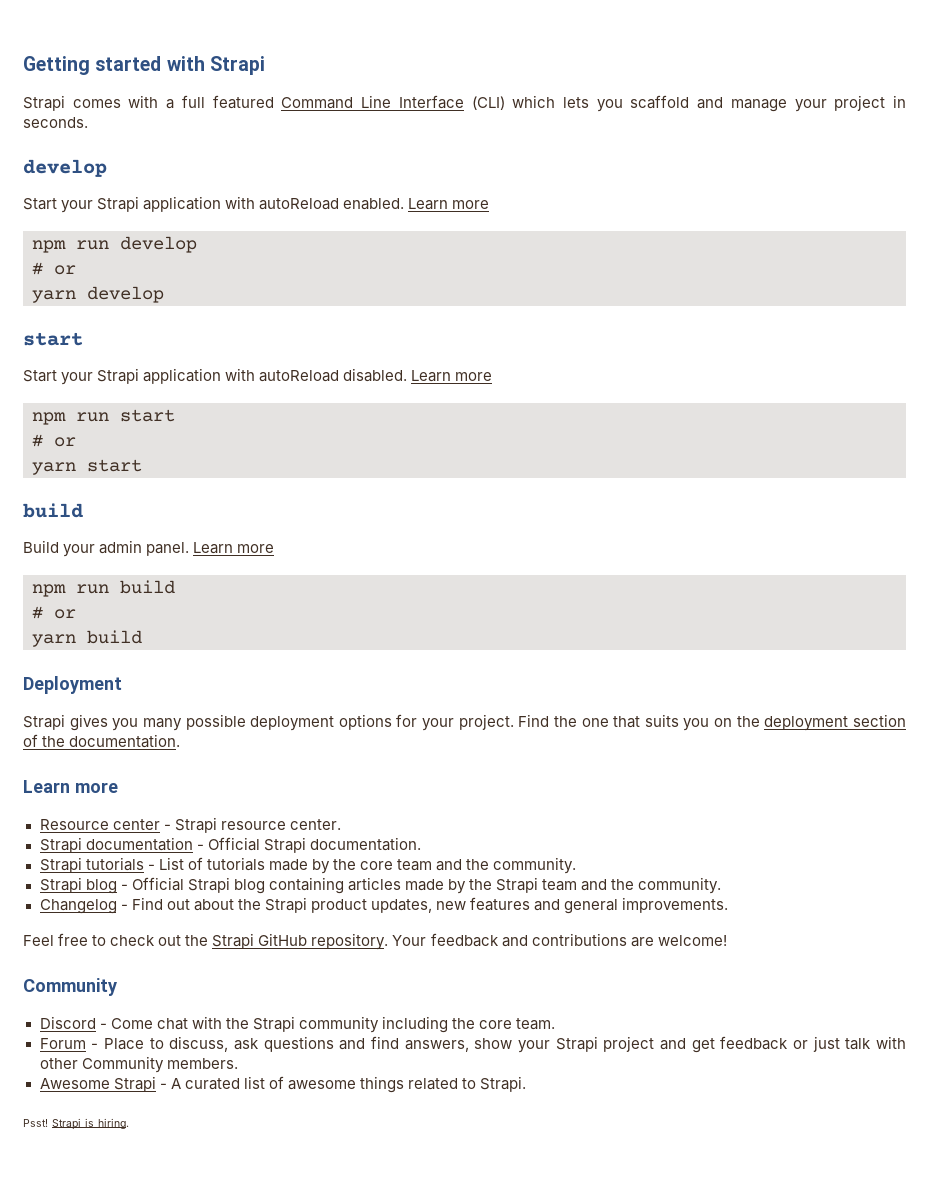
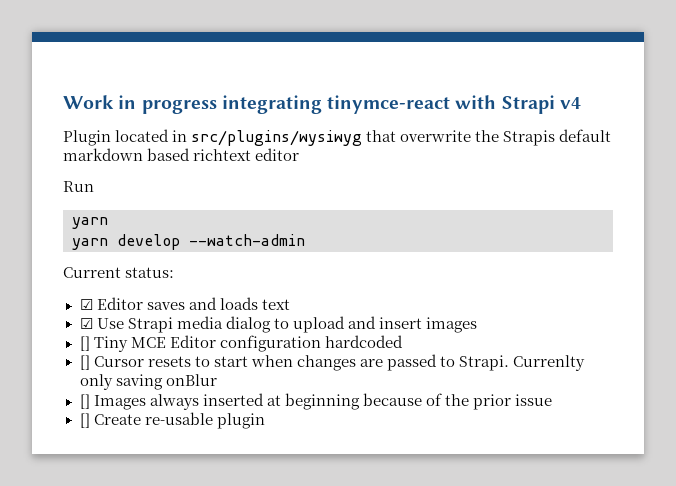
[23,56,265,75] [23,95,906,112] [23,117,88,128] [23,159,107,177] [23,196,490,213] [32,236,197,253] [32,262,76,275] [32,286,164,303] [23,332,83,346] [23,368,493,385] [32,409,175,425] [32,434,76,447] [32,459,142,475] [23,503,83,518] [23,540,275,557] [32,580,175,597] [32,606,76,619] [32,630,142,647] [23,676,122,694] [23,714,907,731] [23,734,181,748] [23,780,118,793] [39,817,341,833] [39,837,421,853] [39,857,577,874] [39,877,722,894] [39,897,729,914] [23,933,727,950] [23,978,117,996] [39,1016,556,1033] [39,1036,906,1053] [39,1056,238,1073] [39,1076,527,1093] [23,1118,130,1130] Getting started with Strapi // Strapi comes with a full featured Command Line Interface (CLI) which lets you scaffold and manage your project in seconds. // develop // Start your Strapi application with autoReload enabled. Learn more // npm run develop // # or // yarn develop // start // Start your Strapi application with autoReload disabled. Learn more // npm run start // # or // yarn start // build // Build your admin panel. Learn more // npm run build // # or // yarn build // Deployment // Strapi gives you many possible deployment options for your project. Find the one that suits you on the deployment section of the documentation. // Learn more // Resource center - Strapi resource center. // Strapi documentation - Official Strapi documentation. // Strapi tutorials - List of tutorials made by the core team and the community. // Strapi blog - Official Strapi blog containing articles made by the Strapi team and the community. // Changelog - Find out about the Strapi product updates, new features and general improvements. // Feel free to check out the Strapi GitHub repository. Your feedback and contributions are welcome! // Community // Discord - Come chat with the Strapi community including the core team. // Forum - Place to discuss, ask questions and find answers, show your Strapi project and get feedback or just talk with other Community members. // Awesome Strapi - A curated list of awesome things related to Strapi. // Psst! Strapi is hiring. -> [63,95,581,114] [63,129,612,146] [63,148,300,161] [63,181,94,192] [72,217,108,229] [72,234,305,250] [63,267,175,278] [79,297,290,310] [79,316,477,333] [79,335,403,352] [79,354,586,371] [79,374,217,390] [79,393,552,410] [79,412,265,429] Work in progress integrating tinymce-react with Strapi v4 // Plugin located in src/plugins/wysiwyg that overwrite the Strapis default markdown based richtext editor // Run // yarn // yarn develop --watch-admin // Current status: // ☑ Editor saves and loads text // ☑ Use Strapi media dialog to upload and insert images // [] Tiny MCE Editor configuration hardcoded // [] Cursor resets to start when changes are passed to Strapi. Currenlty only saving onBlur // [] Images always inserted at beginning because of the prior issue // [] Create re-usable plugin

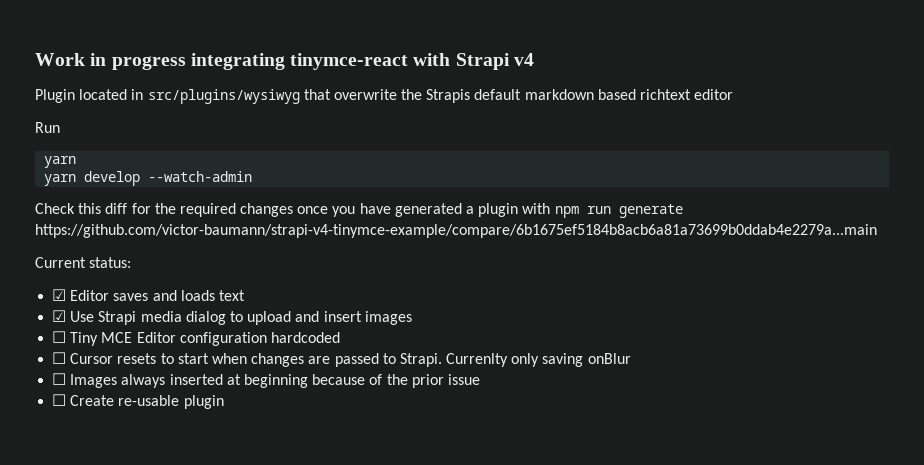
(305, 240) none -> [35,203,683,218] [35,224,877,238] // Check this diff for the required changes once you have generated a plugin with npm run generate https://github.com/victor-baumann/strapi-v4-tinymce-example/compare/6b1675ef5184b8acb6a81a73699b0ddab4e2279a...main
[79,336,90,351] [] -> [52,331,67,343] ☐
[79,355,90,370] [] -> [52,352,67,364] ☐
[79,394,90,409] [] -> [52,373,67,385] ☐
[79,413,90,428] [] -> [52,394,67,406] ☐

